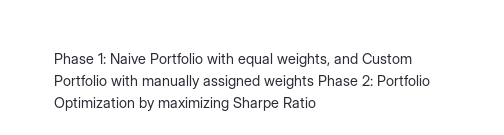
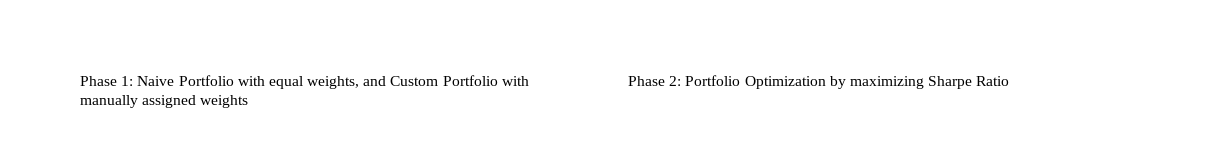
(314, 82) none -> (249, 101) //

